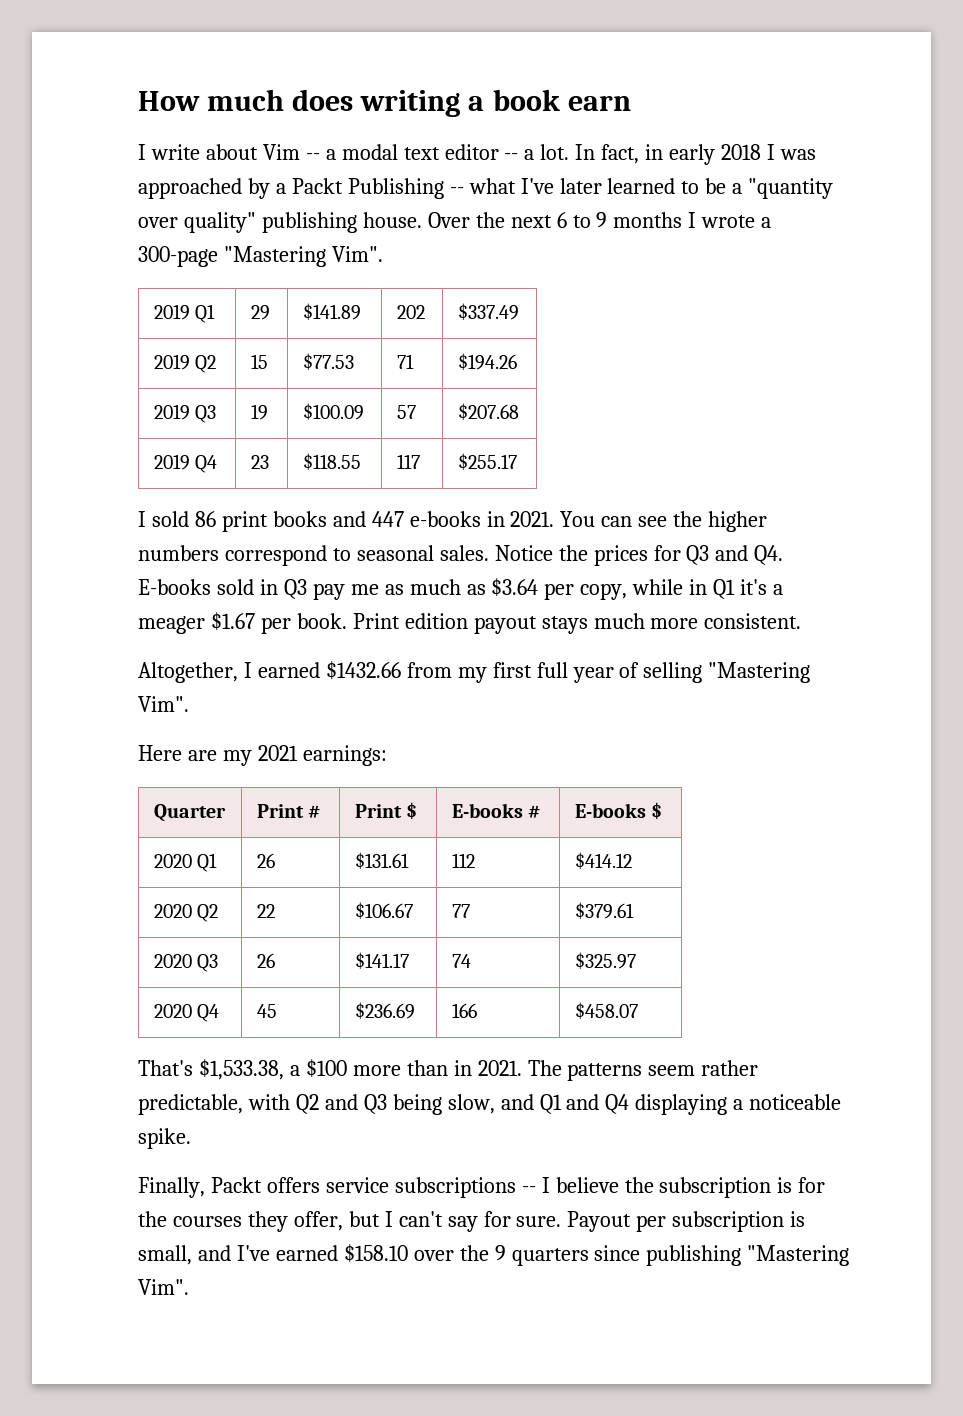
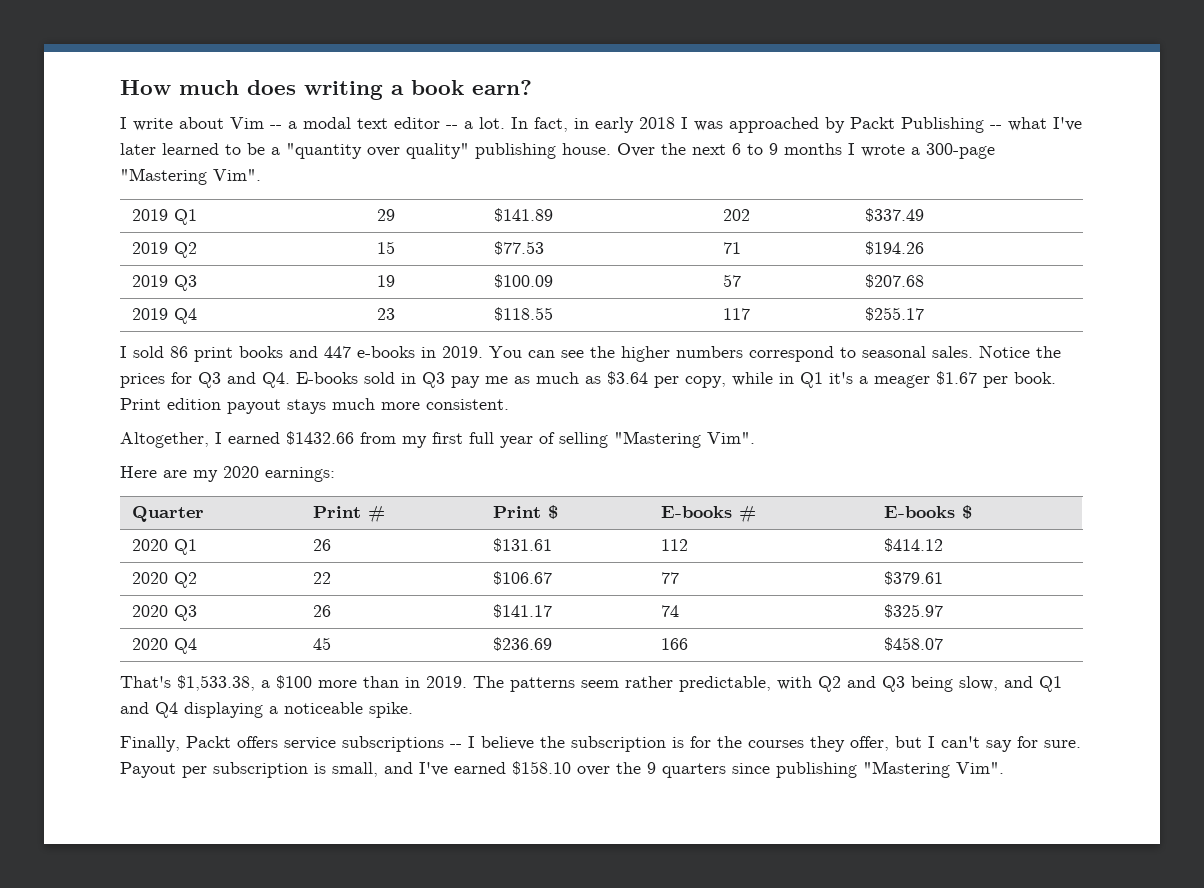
[567,95,631,111] earn -> [472,80,532,95] earn?
[275,183,286,194] a -> (845, 125) none
[510,511,555,527] 2021. -> [442,346,483,358] 2019.
[257,745,298,761] 2021 -> [223,466,259,478] 2020
[477,1060,522,1076] 2021. -> [426,676,467,688] 2019.

